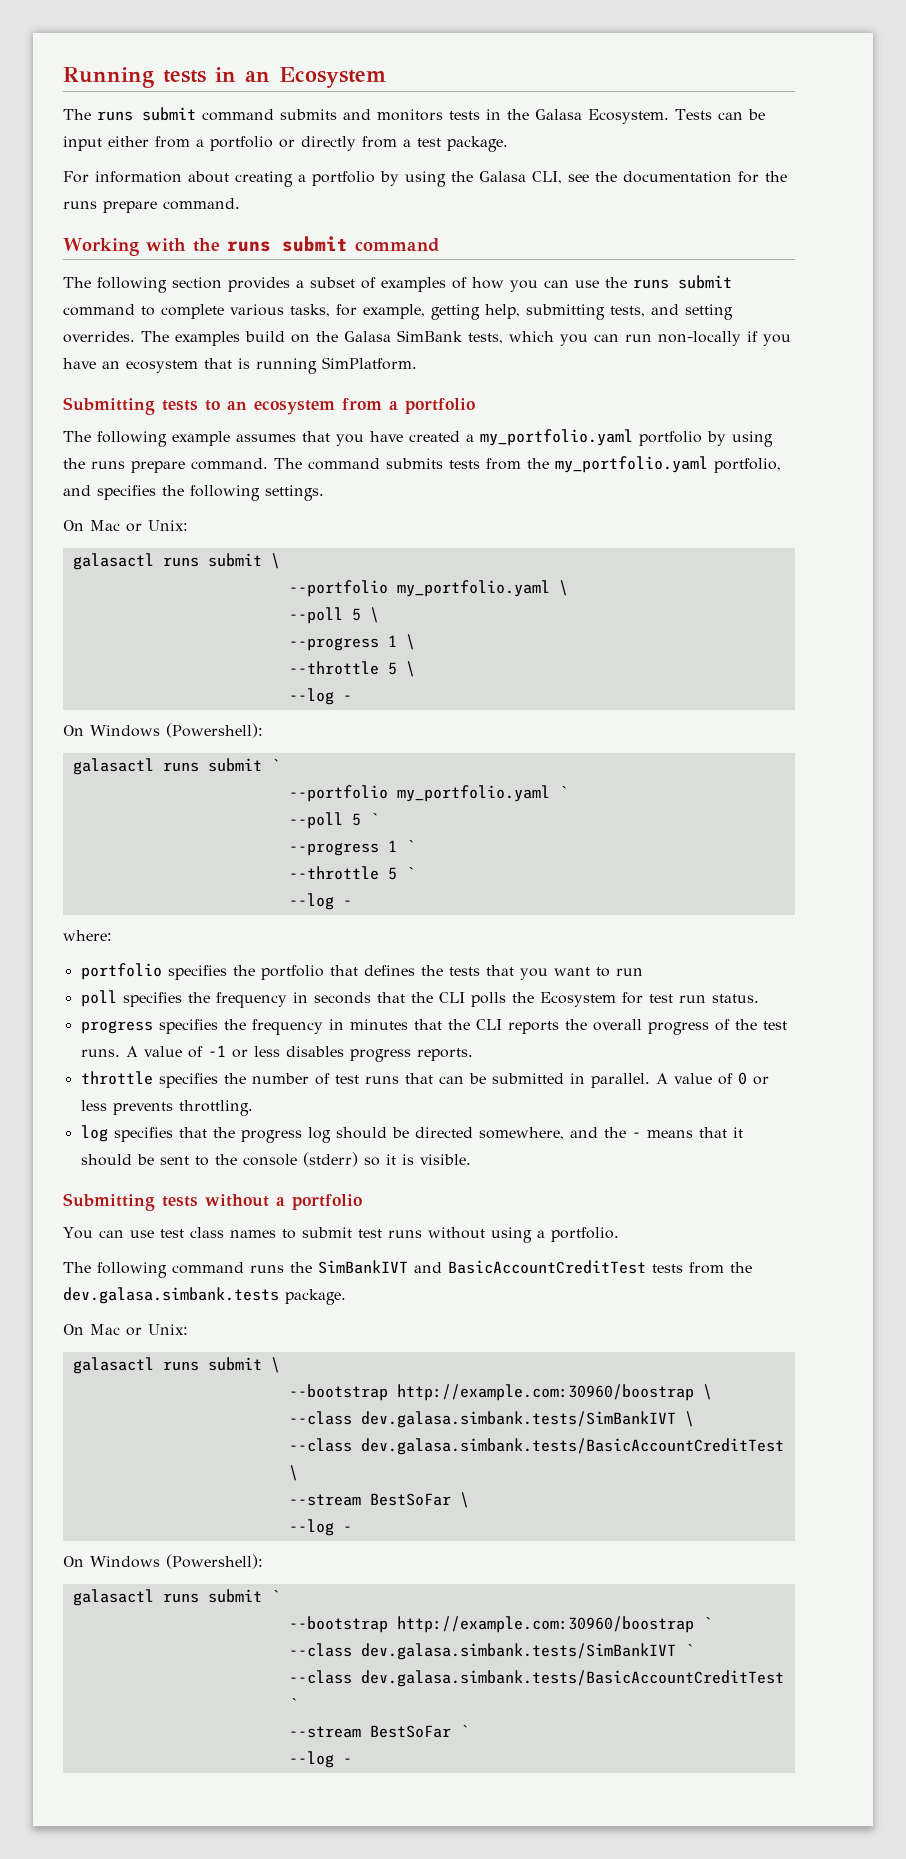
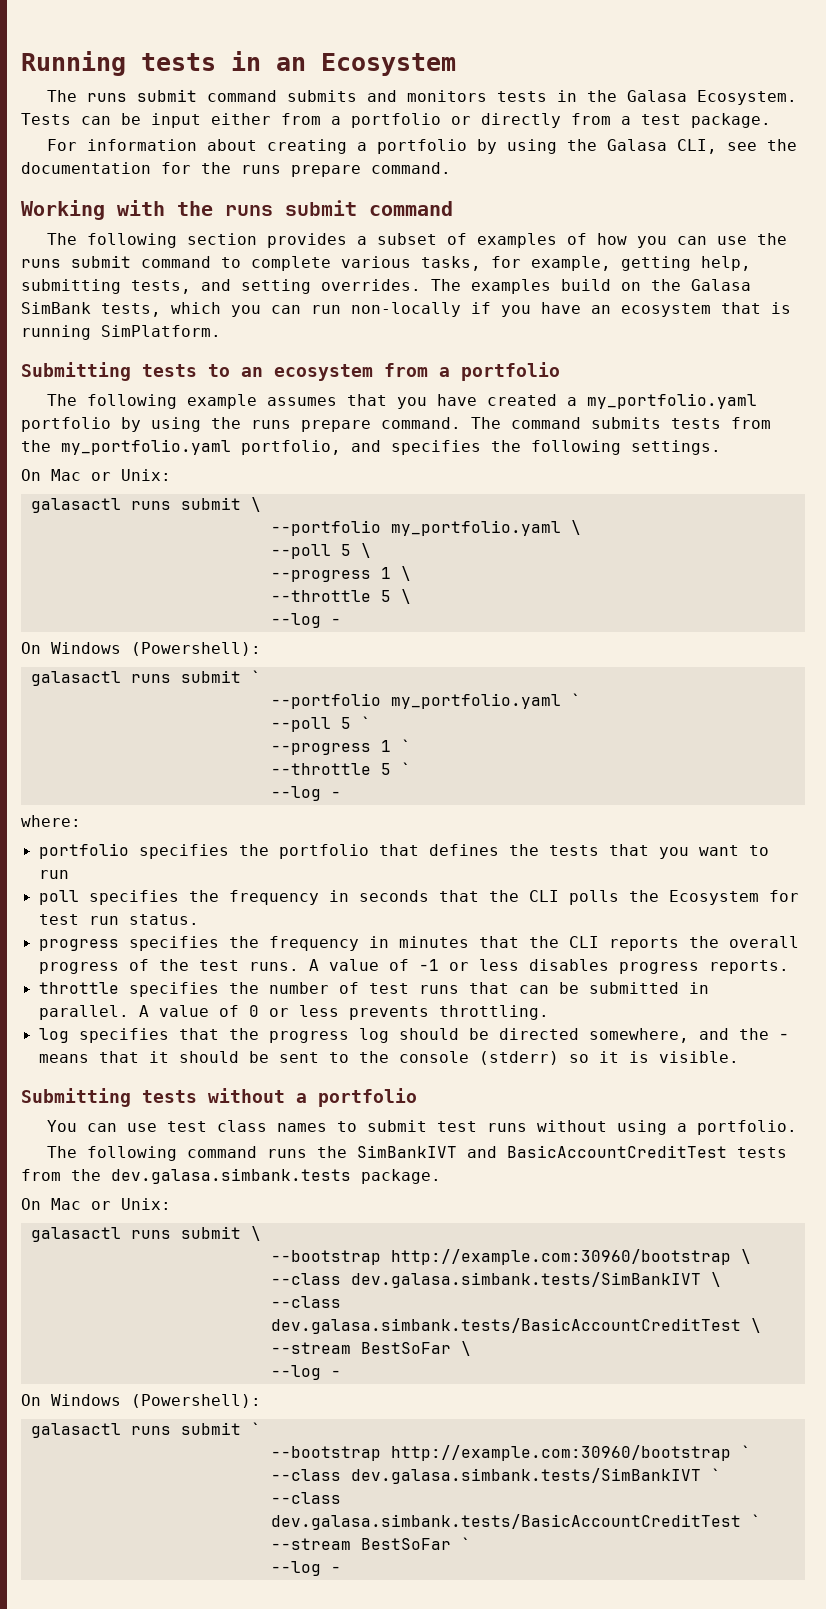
[396,1384,694,1401] http://example.com:30960/boostrap -> [390,1249,731,1265] http://example.com:30960/bootstrap
[396,1616,694,1633] http://example.com:30960/boostrap -> [390,1445,731,1461] http://example.com:30960/bootstrap

